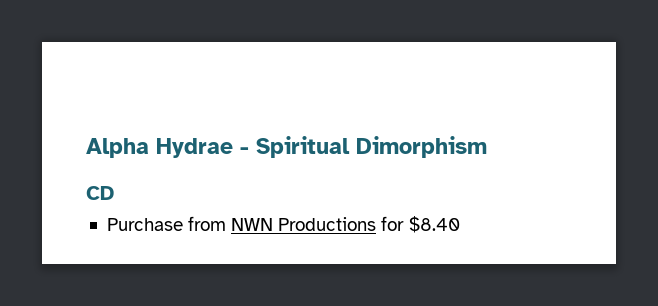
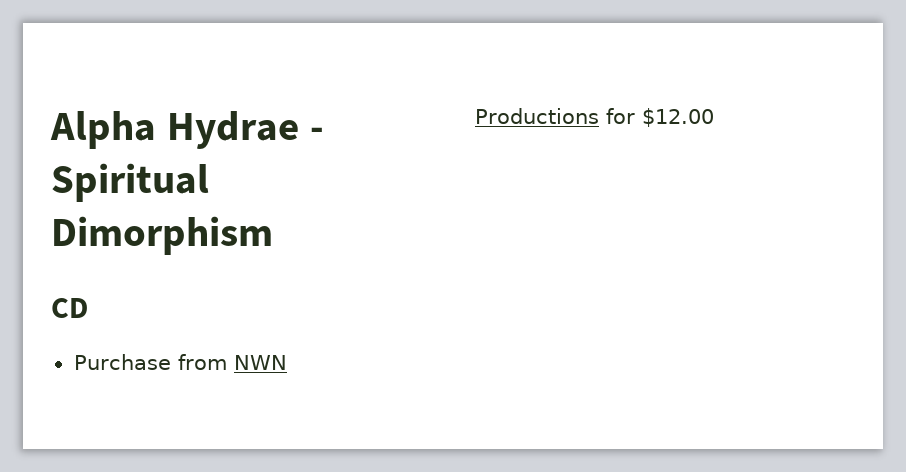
[408,216,460,233] $8.40 -> [641,108,714,127] $12.00

